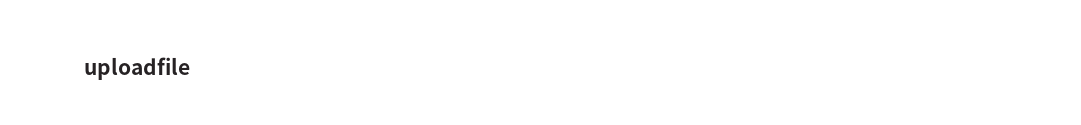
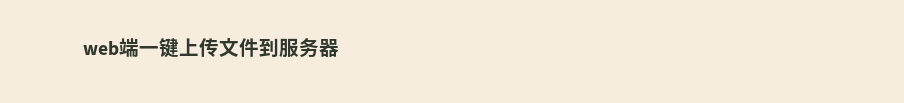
[84,57,190,80] uploadfile -> [83,38,339,58] web端一键上传文件到服务器

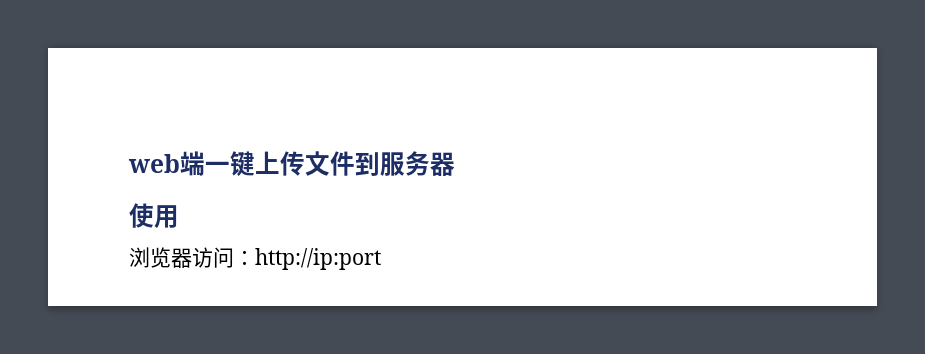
(339, 48) none -> [129,203,179,228] [129,247,381,270] // 使用 // 浏览器访问：http://ip:port

